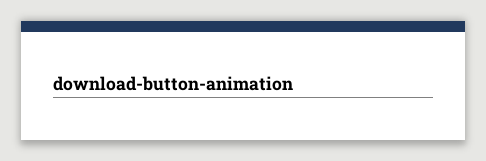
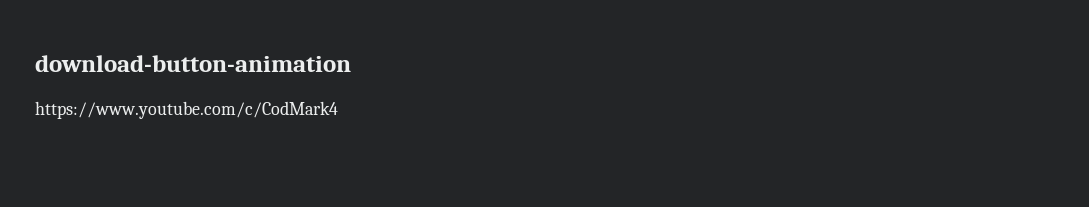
(293, 83) none -> [35,101,338,119] // https://www.youtube.com/c/CodMark4

